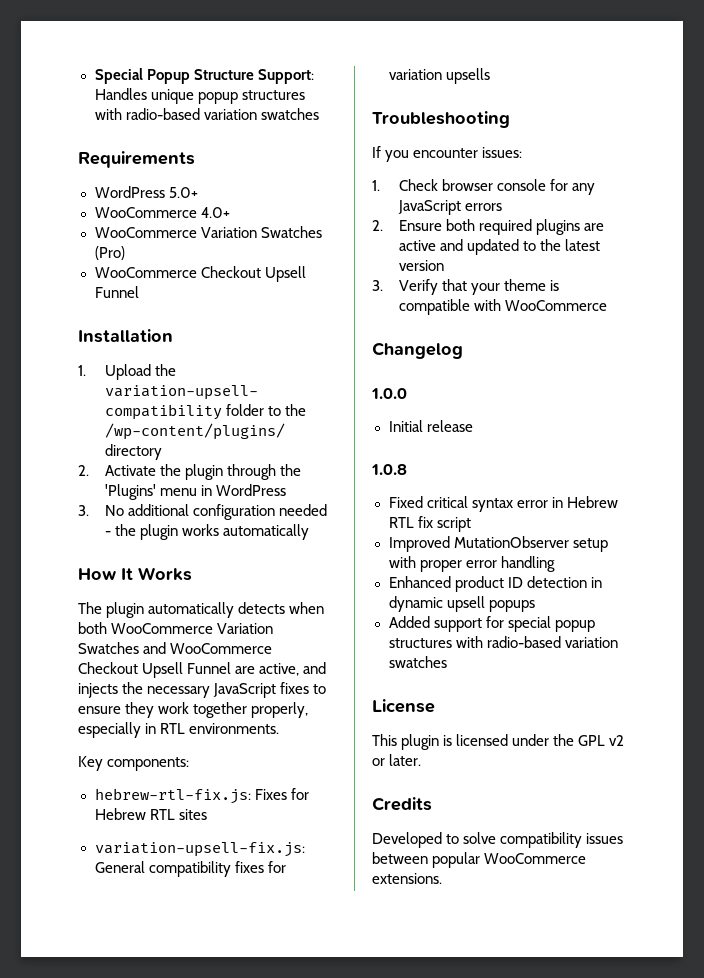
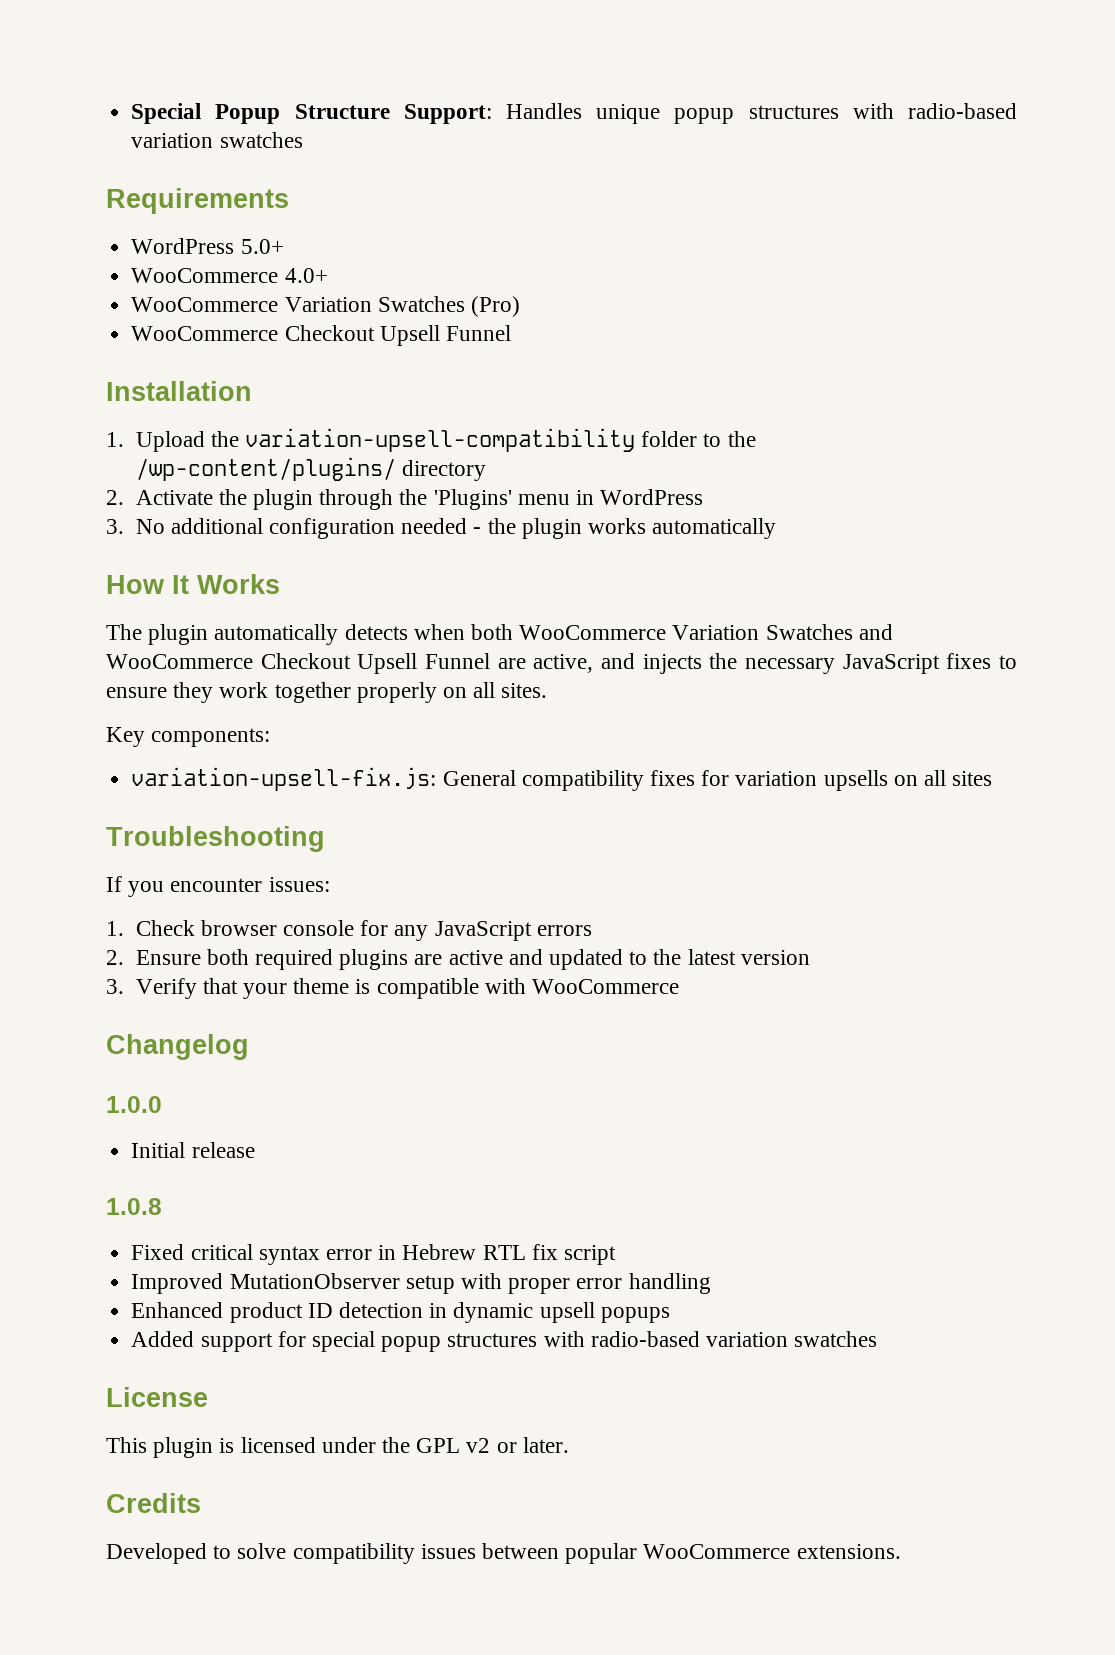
[251,702,309,718] [78,722,280,738] [78,756,190,771] [94,788,309,804] [94,808,207,820] properly, especially in RTL environments. // Key components: // hebrew-rtl-fix.js: Fixes for Hebrew RTL sites -> [356,682,548,703] [106,727,271,747] properly on all sites. // Key components:
(490, 76) none -> [893,770,993,786] on all sites

